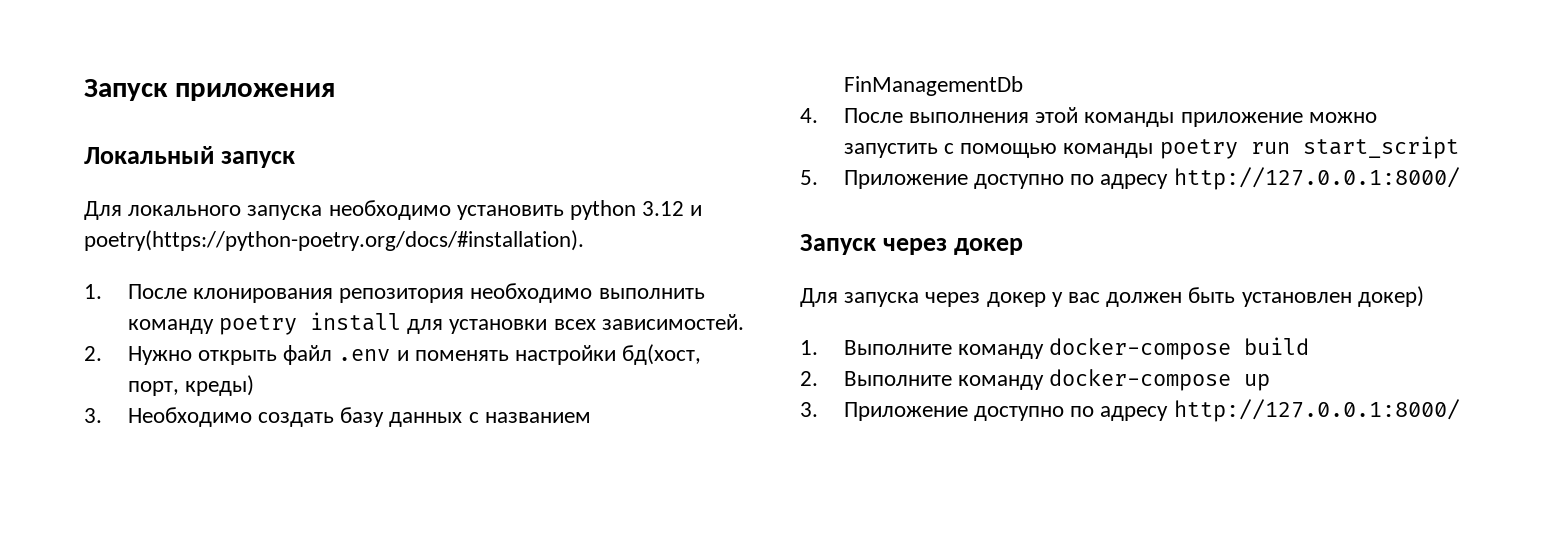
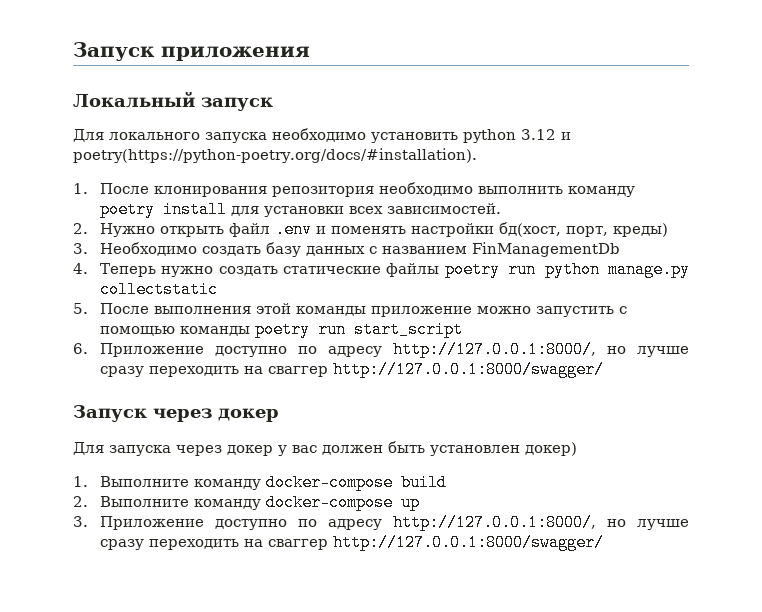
(818, 115) none -> [100,261,690,278] [100,281,219,298] [73,303,88,314] Теперь нужно создать статические файлы poetry run python manage.py collectstatic // 5.
[800,167,1460,190] 5. Приложение доступно по адресу http://127.0.0.1:8000/ -> [73,341,689,358] [100,361,605,378] 6. Приложение доступно по адресу http://127.0.0.1:8000/, но лучше сразу переходить на сваггер http://127.0.0.1:8000/swagger/
[1173,399,1460,422] http://127.0.0.1:8000/ -> [393,514,689,531] [100,534,605,551] http://127.0.0.1:8000/, но лучше сразу переходить на сваггер http://127.0.0.1:8000/swagger/

